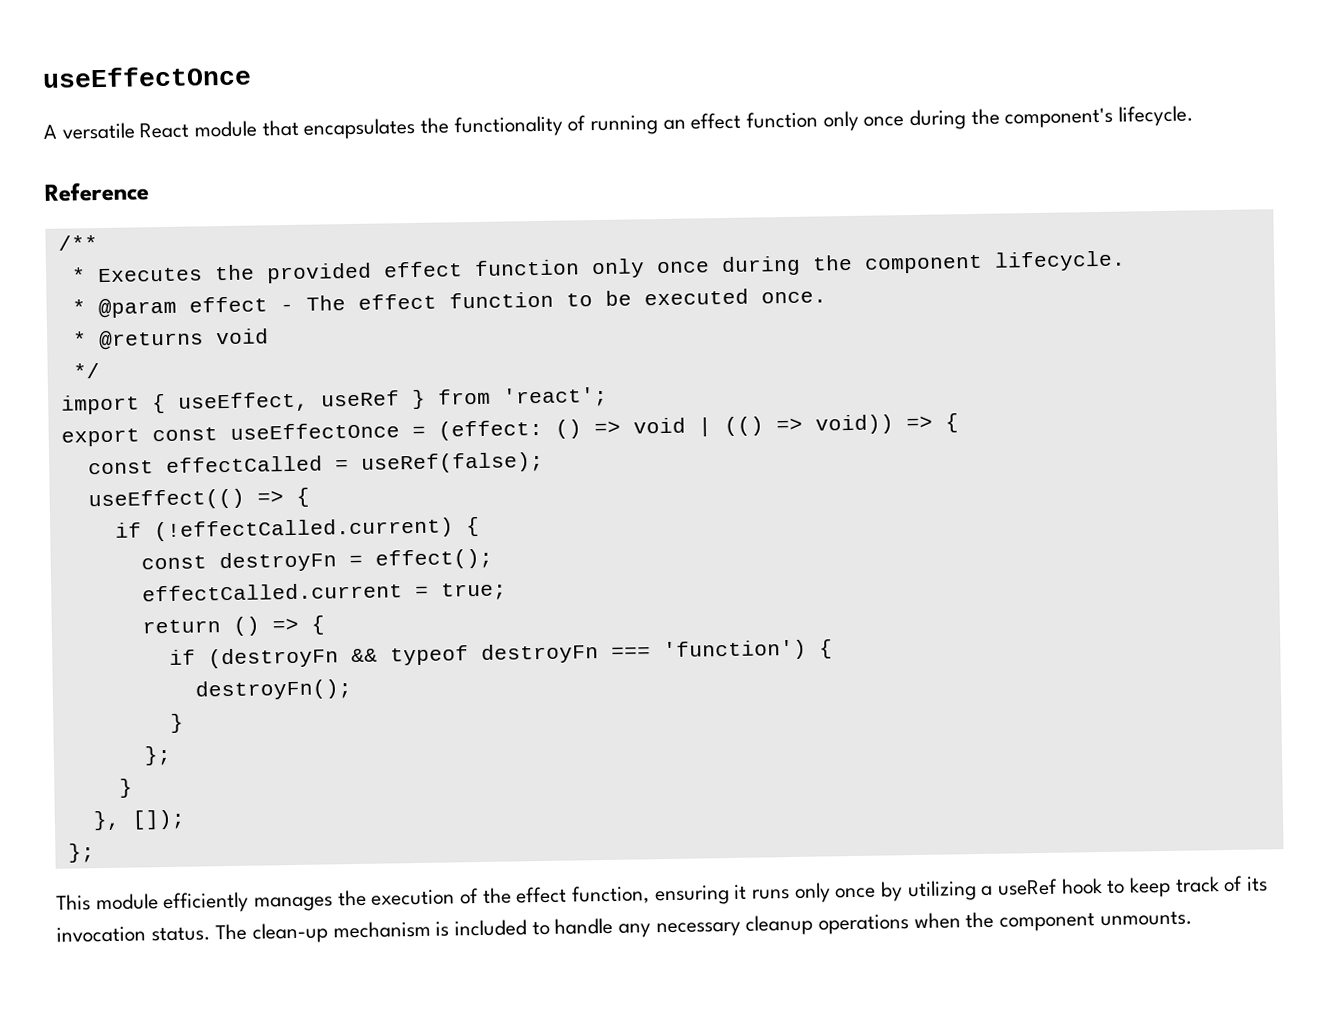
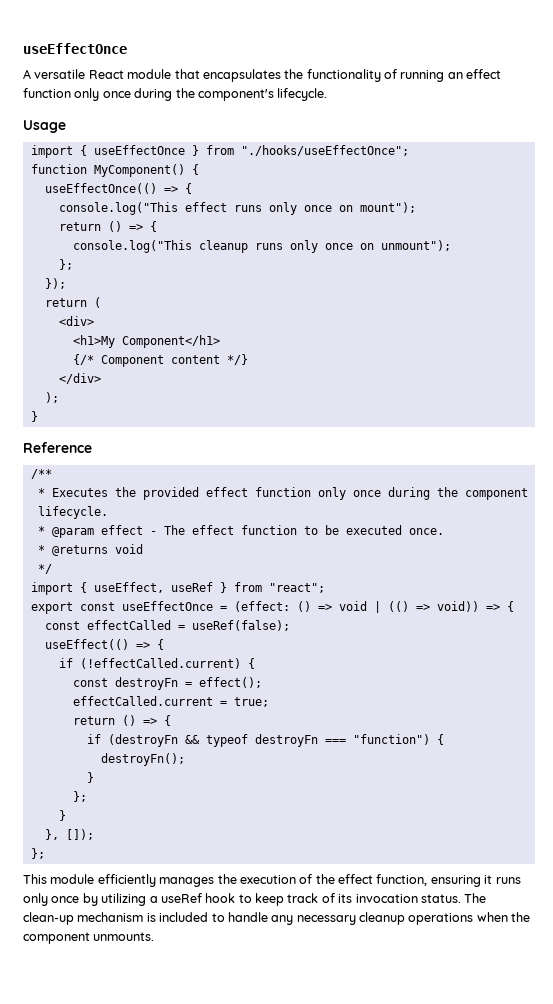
(1195, 116) none -> [23,120,66,133] [30,145,409,158] [30,164,199,177] [44,183,192,194] [58,202,416,215] [58,221,157,232] [72,240,451,253] [58,259,73,270] [44,278,66,289] [44,297,101,308] [58,316,94,326] [72,335,220,348] [72,354,248,367] [58,373,101,384] [44,392,59,403] [30,411,38,422] // Usage // import { useEffectOnce } from "./hooks/useEffectOnce"; // function MyComponent() { // useEffectOnce(() => { // console.log("This effect runs only once on mount"); // return () => { // console.log("This cleanup runs only once on unmount"); // }; // }); // return ( // <div> // <h1>My Component</h1> // {/* Component content */} // </div> // ); // }
[502,386,608,408] 'react'; -> [268,583,325,593] "react";
[662,639,807,662] 'function') -> [352,734,430,745] "function")

